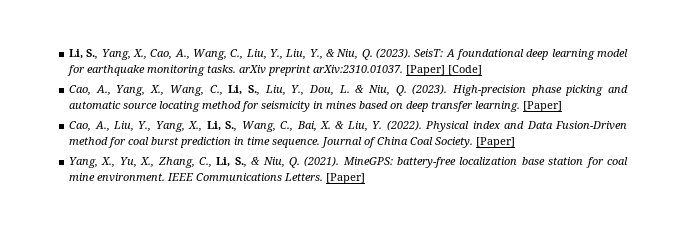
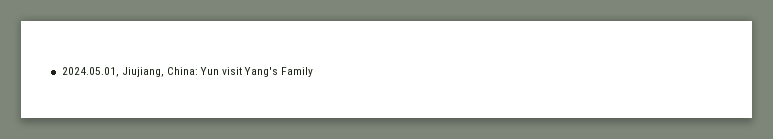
[69,48,628,60] [67,65,483,76] [69,84,629,96] [69,101,563,112] [69,120,627,132] [69,137,516,148] [69,156,628,168] [69,173,366,184] Li, S., Yang, X., Cao, A., Wang, C., Liu, Y., Liu, Y., & Niu, Q. (2023). SeisT: A foundational deep learning model for earthquake monitoring tasks. arXiv preprint arXiv:2310.01037. [Paper] [Code] // Cao, A., Yang, X., Wang, C., Li, S., Liu, Y., Dou, L. & Niu, Q. (2023). High-precision phase picking and automatic source locating method for seismicity in mines based on deep transfer learning. [Paper] // Cao, A., Liu, Y., Yang, X., Li, S., Wang, C., Bai, X. & Liu, Y. (2022). Physical index and Data Fusion-Driven method for coal burst prediction in time sequence. Journal of China Coal Society. [Paper] // Yang, X., Yu, X., Zhang, C., Li, S., & Niu, Q. (2021). MineGPS: battery-free localization base station for coal mine environment. IEEE Communications Letters. [Paper] -> [61,67,314,77] 2024.05.01, Jiujiang, China: Yun visit Yang's Family

